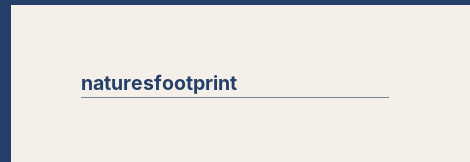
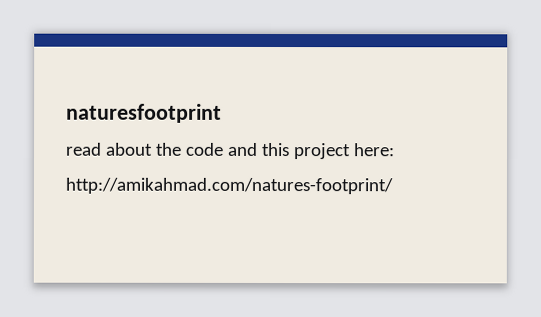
(237, 84) none -> [66,142,395,160] [65,177,393,195] // read about the code and this project here: // http://amikahmad.com/natures-footprint/

